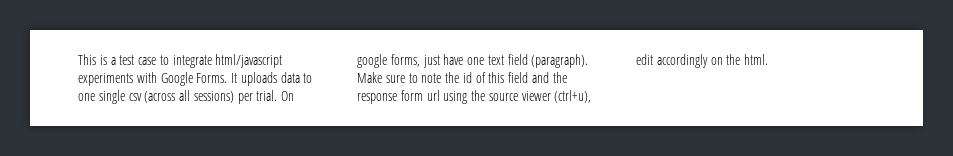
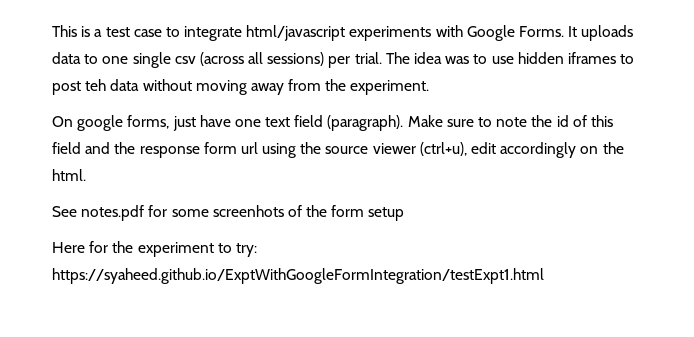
(278, 95) none -> [385,52,635,64] [52,79,430,95] The idea was to use hidden iframes to post teh data without moving away from the experiment. //
(769, 59) none -> [52,205,405,221] [52,241,257,257] [52,268,544,284] // See notes.pdf for some screenhots of the form setup // Here for the experiment to try: https://syaheed.github.io/ExptWithGoogleFormIntegration/testExpt1.html

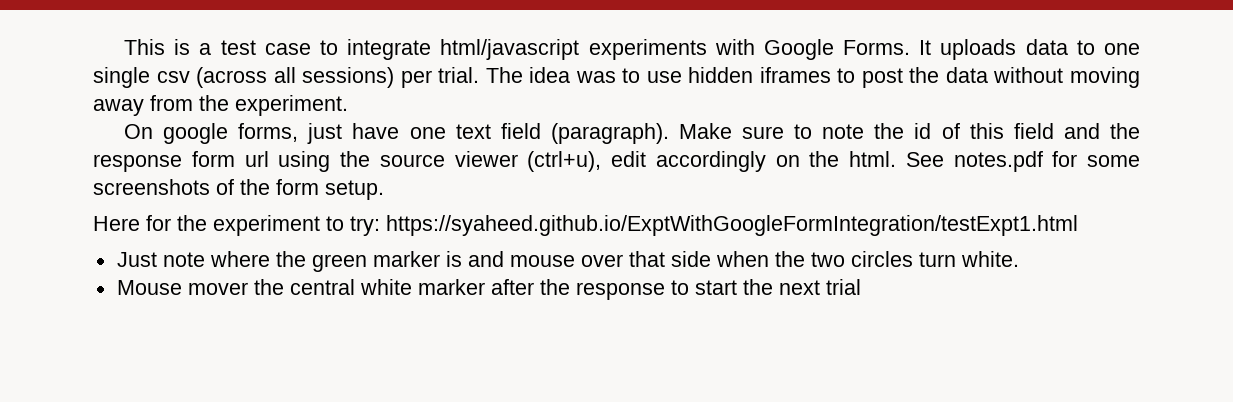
[85,79,107,91] teh -> [909,67,940,83] the
(86, 175) // -> (896, 159) none
[212,205,284,217] screenhots -> [93,179,210,195] screenshots
[368,207,405,221] setup -> [325,180,384,200] setup.
(544, 276) none -> [116,251,1019,272] [116,279,861,300] // Just note where the green marker is and mouse over that side when the two circles turn white. // Mouse mover the central white marker after the response to start the next trial

